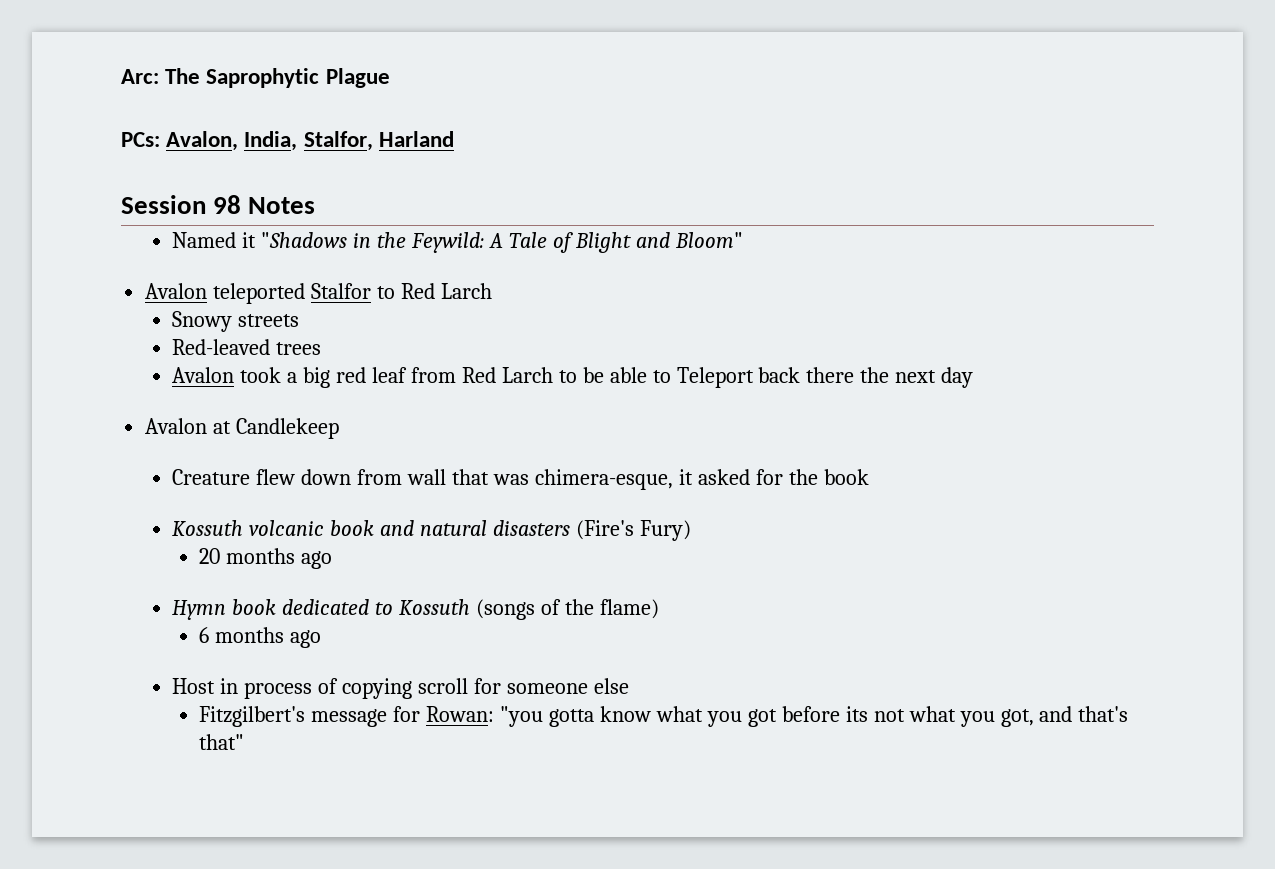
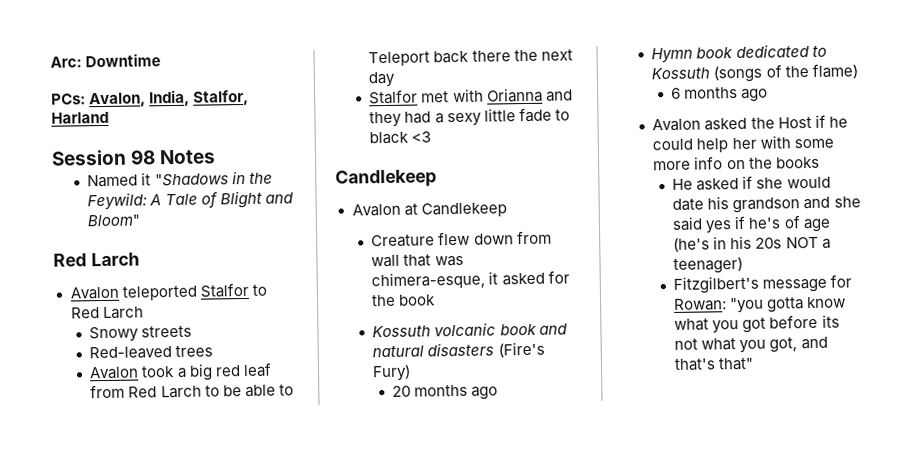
[165,68,390,88] The Saprophytic Plague -> [85,53,162,68] Downtime
(743, 240) none -> [53,252,140,267] // Red Larch
(974, 377) none -> [369,87,573,105] [369,107,570,128] [369,131,432,145] [335,169,437,188] // Stalfor met with Orianna and they had a sexy little fade to black <3 // Candlekeep
[172,678,629,699] Host in process of copying scroll for someone else -> [652,114,848,132] [652,135,834,153] [653,156,820,171] [672,175,831,191] [672,196,861,214] [672,215,831,234] [673,235,831,252] [673,256,744,274] Avalon asked the Host if he could help her with some more info on the books // He asked if she would date his grandson and she said yes if he's of age (he's in his 20s NOT a teenager)

